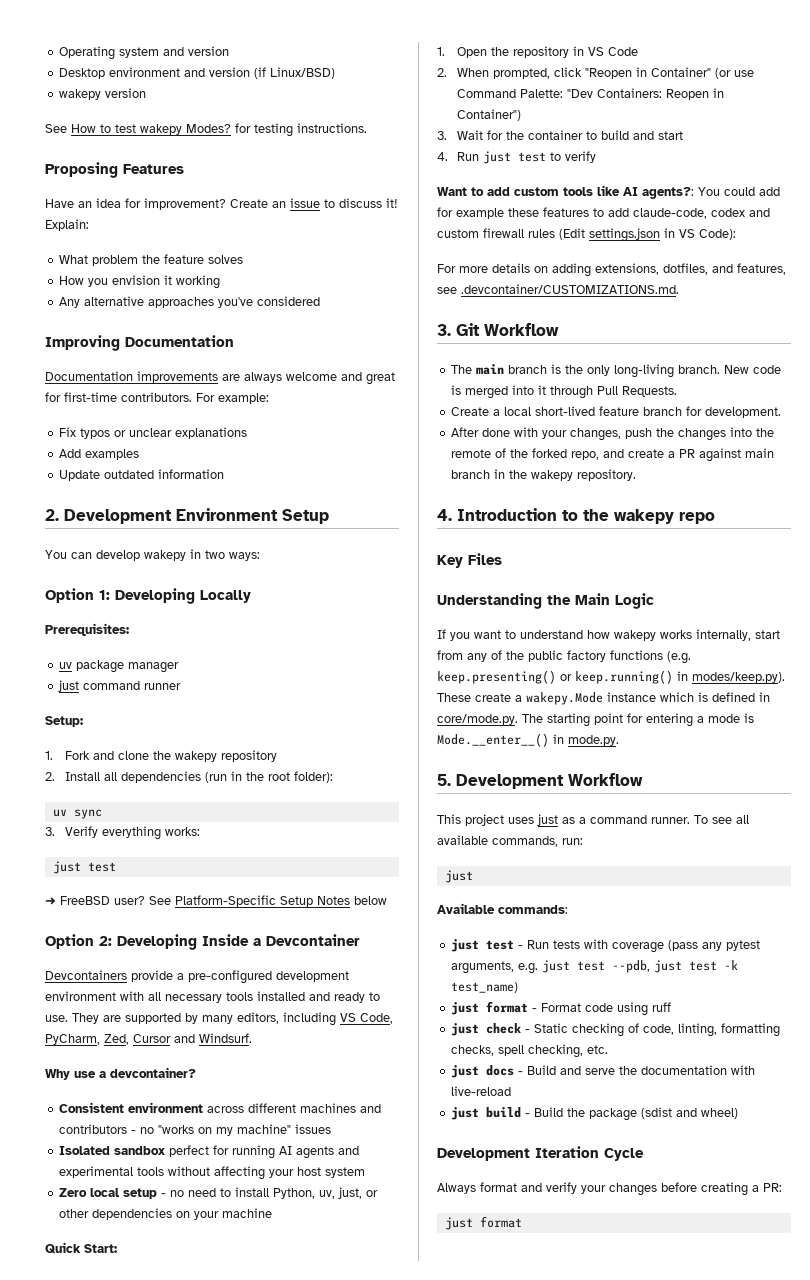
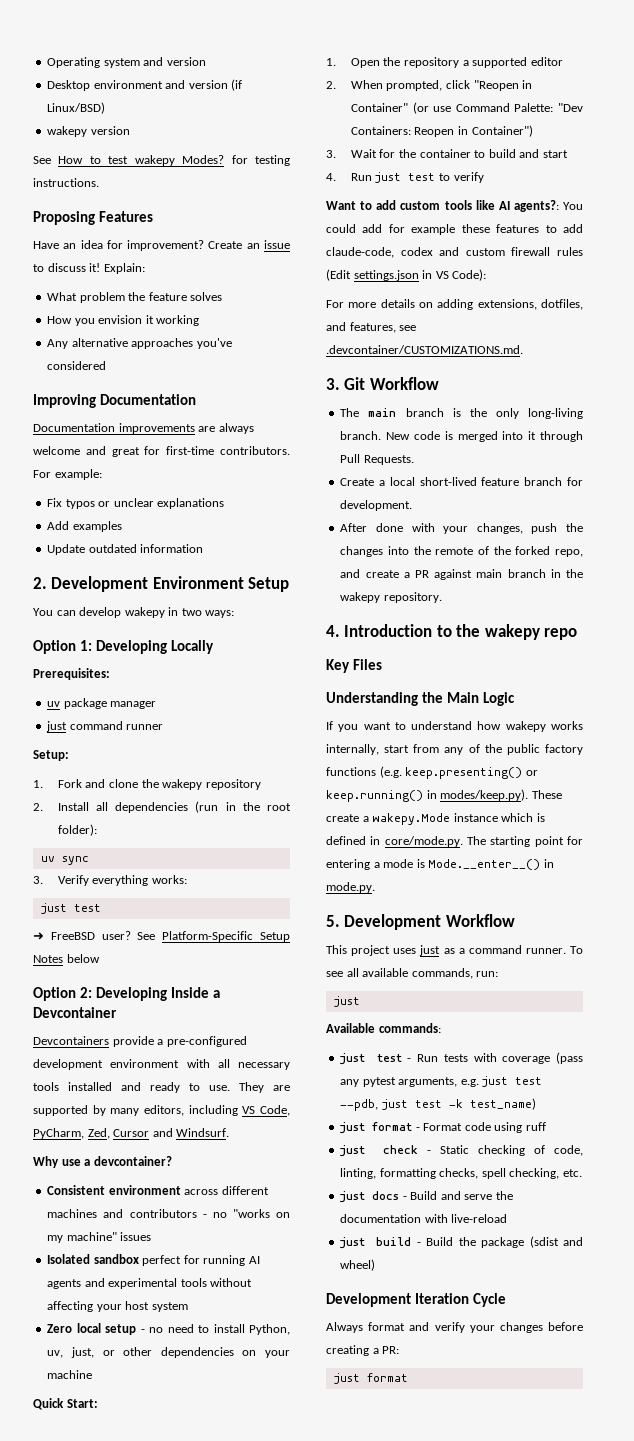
[573,46,639,56] in VS Code -> [462,57,563,68] a supported editor

